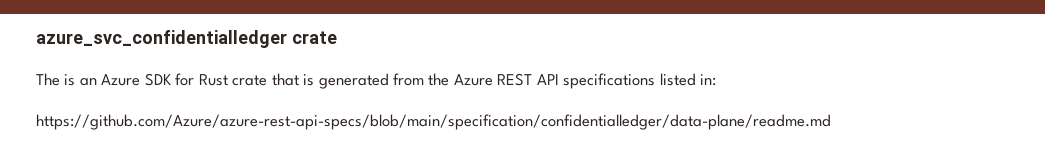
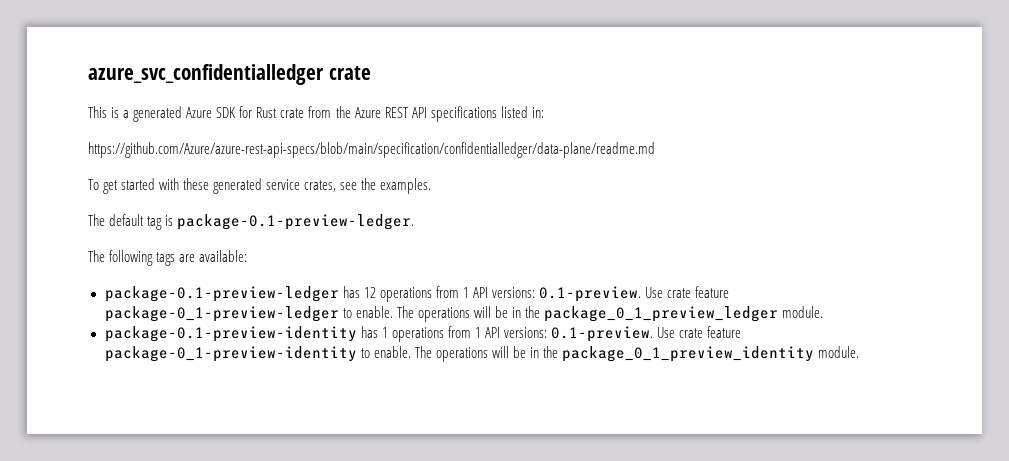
[36,73,97,86] The is an -> [88,106,183,122] This is a generated
[271,73,389,89] that is generated -> (305, 113) none
(831, 122) none -> [88,178,432,194] [88,214,415,230] [88,250,248,266] [104,286,730,302] [104,306,823,322] [104,326,742,342] [104,346,859,362] // To get started with these generated service crates, see the examples. // The default tag is package-0.1-preview-ledger. // The following tags are available: // package-0.1-preview-ledger has 12 operations from 1 API versions: 0.1-preview. Use crate feature package-0_1-preview-ledger to enable. The operations will be in the package_0_1_preview_ledger module. // package-0.1-preview-identity has 1 operations from 1 API versions: 0.1-preview. Use crate feature package-0_1-preview-identity to enable. The operations will be in the package_0_1_preview_identity module.

